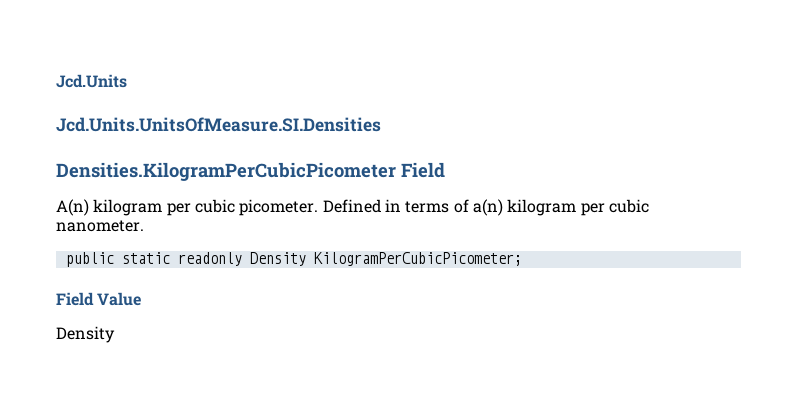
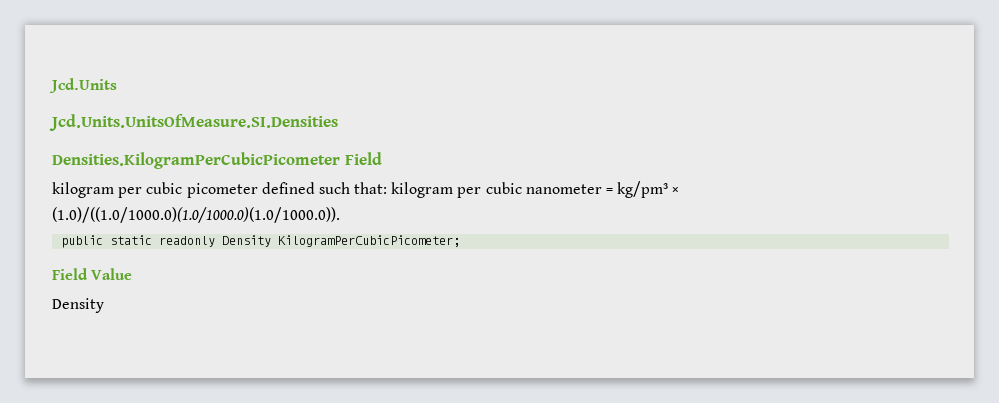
[56,199,649,216] [56,220,144,232] A(n) kilogram per cubic picometer. Defined in terms of a(n) kilogram per cubic nanometer. -> [52,181,680,198] [52,207,340,223] kilogram per cubic picometer defined such that: kilogram per cubic nanometer = kg/pm³ × // (1.0)/((1.0/1000.0)(1.0/1000.0)(1.0/1000.0)).

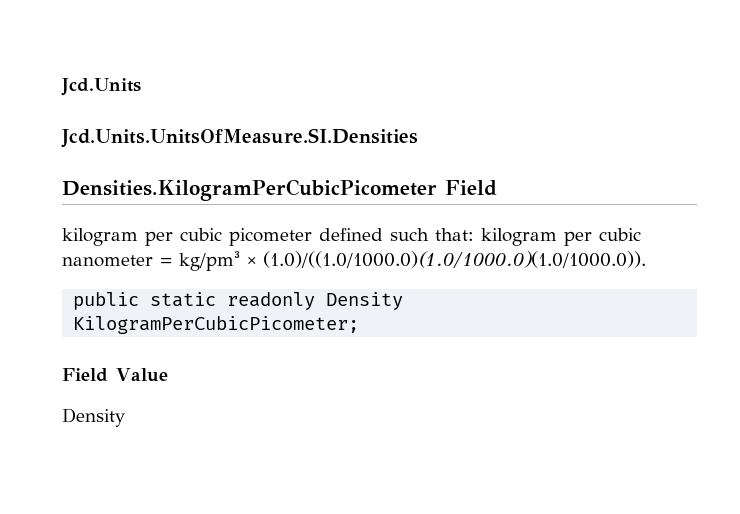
(680, 190) // -> (256, 261) none

